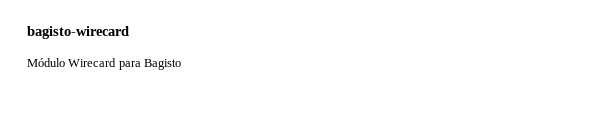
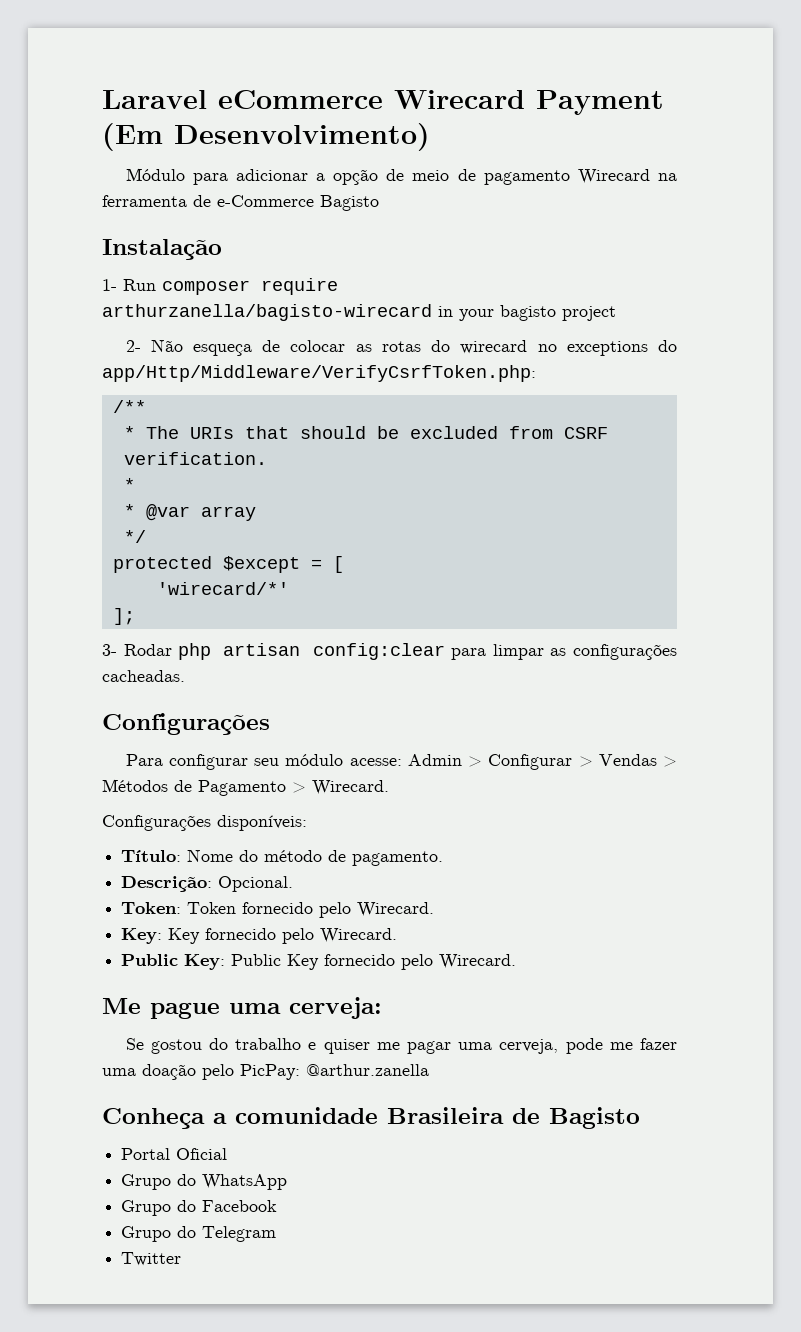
[27,26,129,39] [27,58,182,70] bagisto-wirecard // Módulo Wirecard para Bagisto -> [102,90,664,115] [102,123,430,151] [125,168,678,185] [102,195,379,211] [102,239,222,260] [102,278,338,295] [102,304,616,321] [125,339,677,356] [102,365,536,382] [112,400,146,413] [123,426,608,439] [123,452,267,465] [123,478,135,491] [123,504,256,521] [123,530,146,543] [112,556,344,573] [156,582,289,595] [112,608,135,625] [102,643,678,660] [102,670,185,682] [102,713,270,735] [125,754,677,770] [102,779,389,796] [102,815,307,831] [121,849,444,866] [121,876,294,892] [121,902,435,918] [121,928,398,944] [121,954,517,970] [102,997,382,1019] [125,1038,677,1054] [102,1064,429,1080] [102,1107,640,1129] [121,1148,228,1160] [121,1174,288,1190] [121,1200,278,1216] [121,1226,277,1242] [121,1252,182,1266] Laravel eCommerce Wirecard Payment (Em Desenvolvimento) // Módulo para adicionar a opção de meio de pagamento Wirecard na ferramenta de e-Commerce Bagisto // Instalação // 1- Run composer require arthurzanella/bagisto-wirecard in your bagisto project // 2- Não esqueça de colocar as rotas do wirecard no exceptions do app/Http/Middleware/VerifyCsrfToken.php: // /** // * The URIs that should be excluded from CSRF verification. // * // * @var array // */ // protected $except = [ // 'wirecard/*' // ]; // 3- Rodar php artisan config:clear para limpar as configurações cacheadas. // Configurações // Para configurar seu módulo acesse: Admin > Configurar > Vendas > Métodos de Pagamento > Wirecard. // Configurações disponíveis: // Título: Nome do método de pagamento. // Descrição: Opcional. // Token: Token fornecido pelo Wirecard. // Key: Key fornecido pelo Wirecard. // Public Key: Public Key fornecido pelo Wirecard. // Me pague uma cerveja: // Se gostou do trabalho e quiser me pagar uma cerveja, pode me fazer uma doação pelo PicPay: @arthur.zanella // Conheça a comunidade Brasileira de Bagisto // Portal Oficial // Grupo do WhatsApp // Grupo do Facebook // Grupo do Telegram // Twitter

